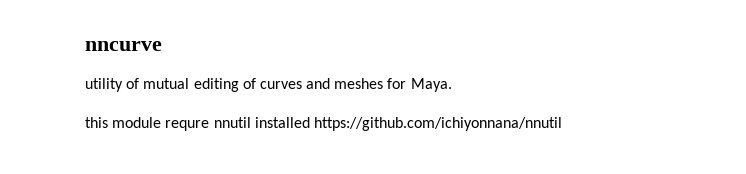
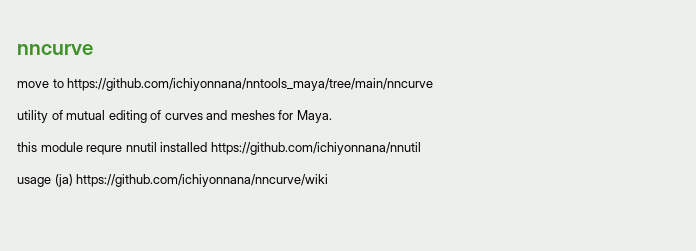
(162, 46) none -> [17,78,434,91] // move to https://github.com/ichiyonnana/nntools_maya/tree/main/nncurve
(562, 124) none -> [17,174,329,187] // usage (ja) https://github.com/ichiyonnana/nncurve/wiki

